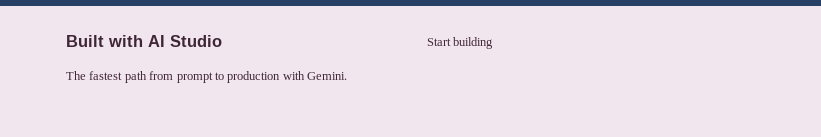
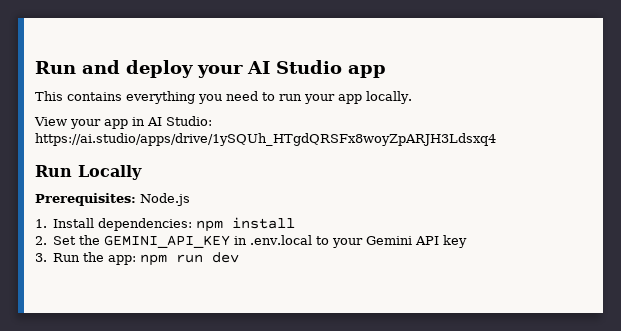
[66,35,222,47] [66,71,347,83] [427,37,494,49] Built with AI Studio // The fastest path from prompt to production with Gemini. // Start building -> [35,60,386,78] [35,91,412,104] [34,116,212,129] [35,133,496,146] [35,165,142,180] [35,193,190,206] [35,217,296,232] [35,235,468,248] [35,252,240,266] Run and deploy your AI Studio app // This contains everything you need to run your app locally. // View your app in AI Studio: https://ai.studio/apps/drive/1ySQUh_HTgdQRSFx8woyZpARJH3Ldsxq4 // Run Locally // Prerequisites: Node.js // 1. Install dependencies: npm install // 2. Set the GEMINI_API_KEY in .env.local to your Gemini API key // 3. Run the app: npm run dev

